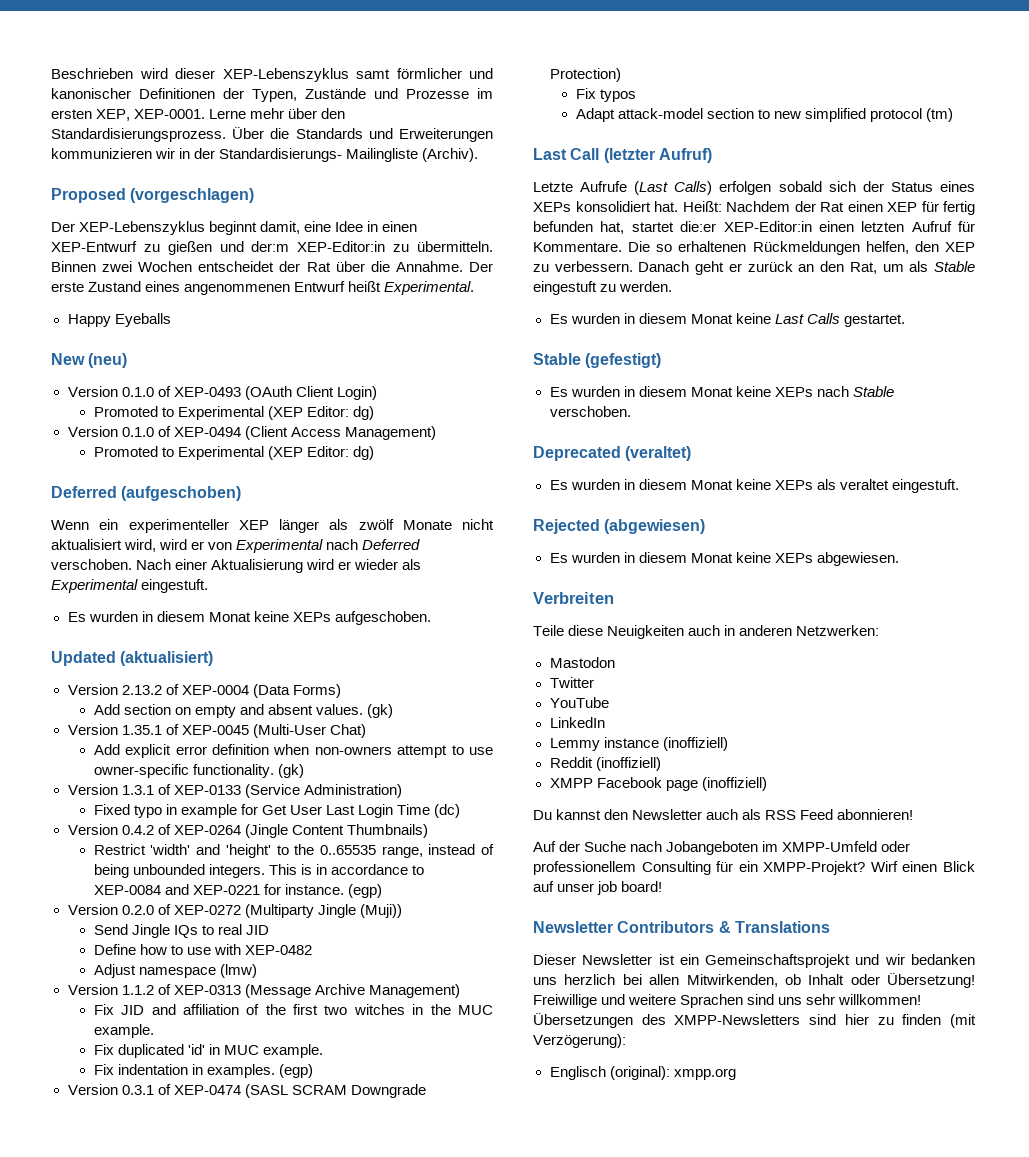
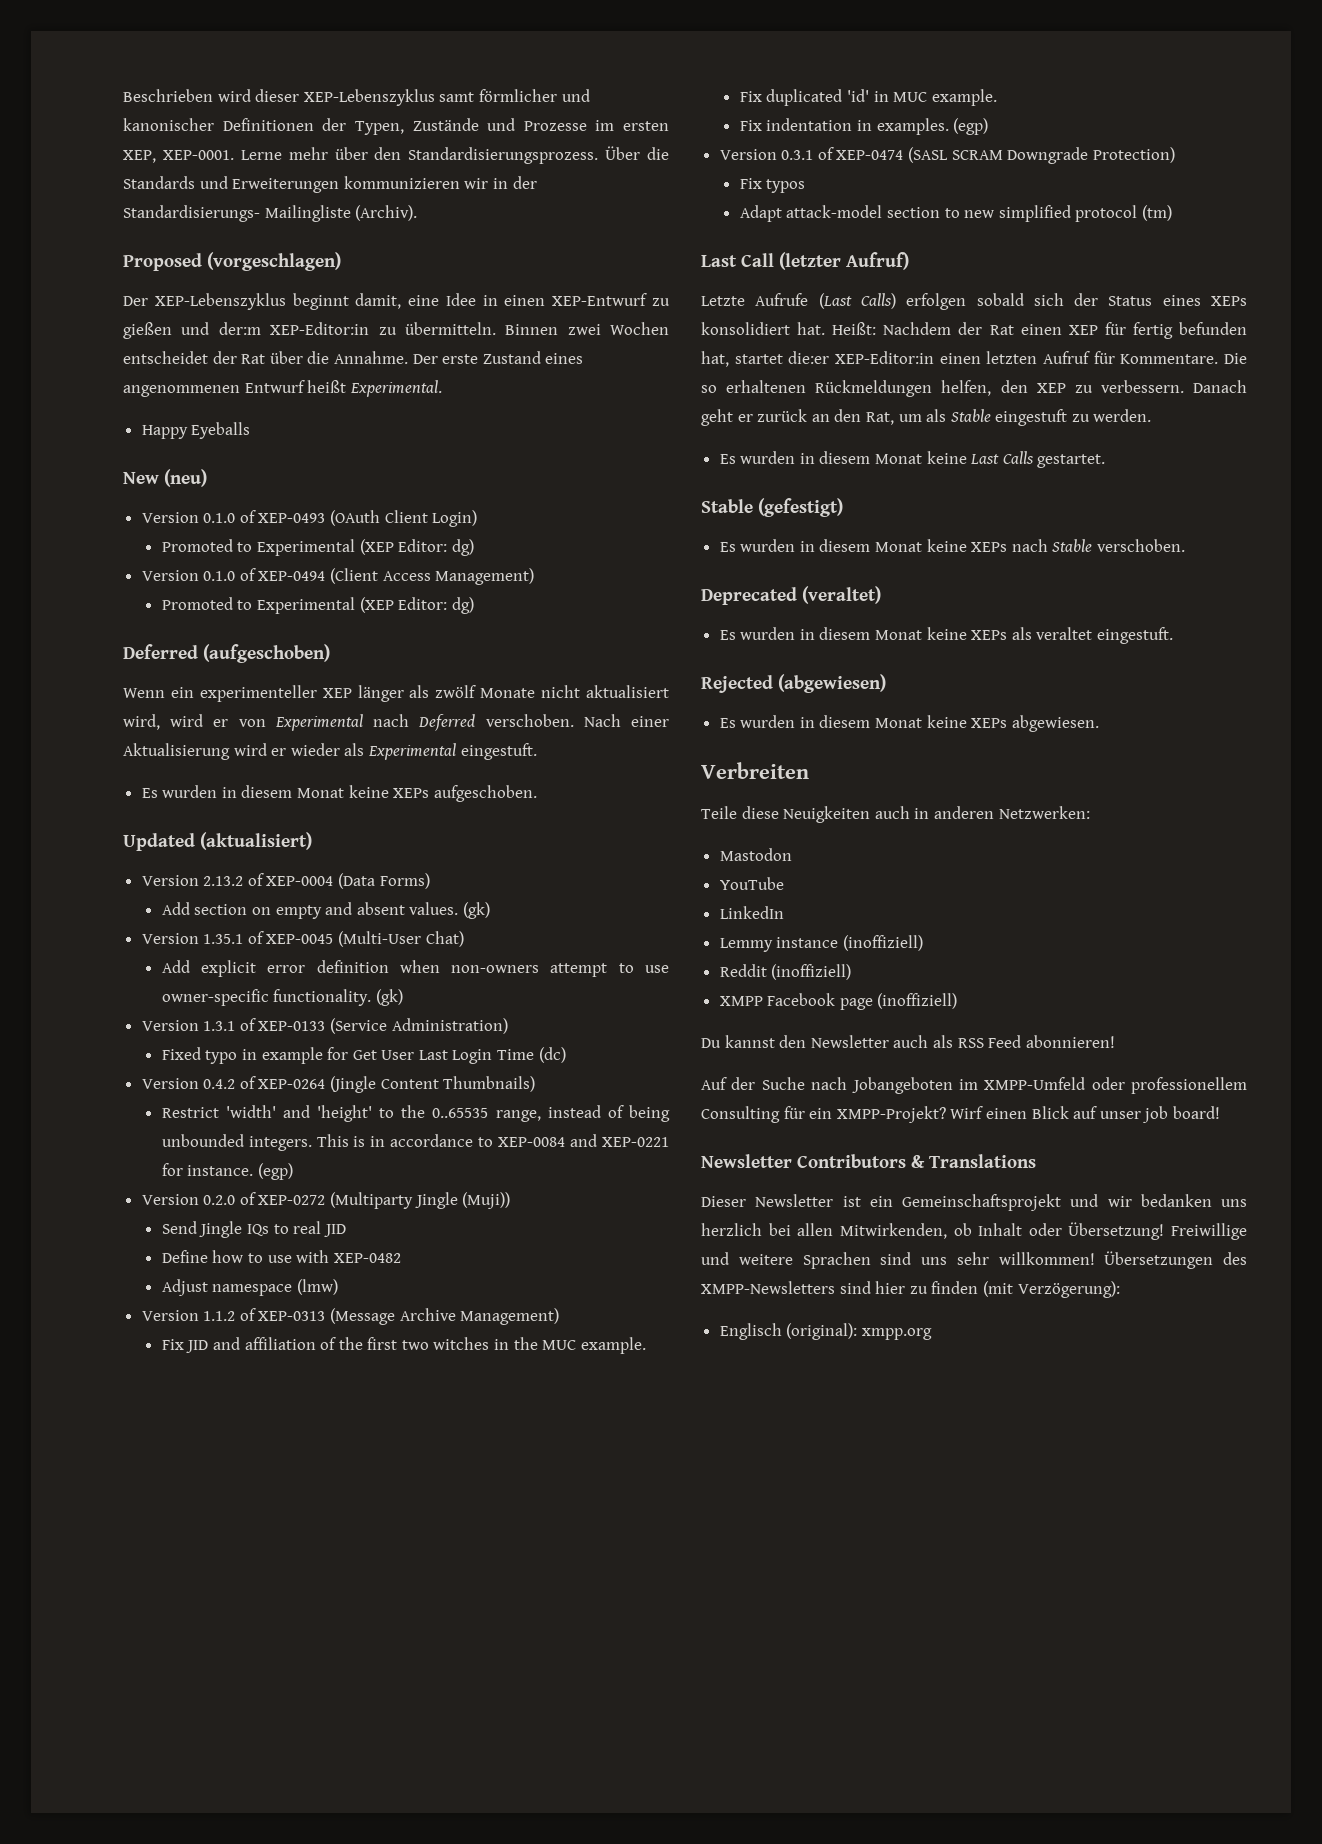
[549,677,594,688] // Twitter -> (792, 854) none

